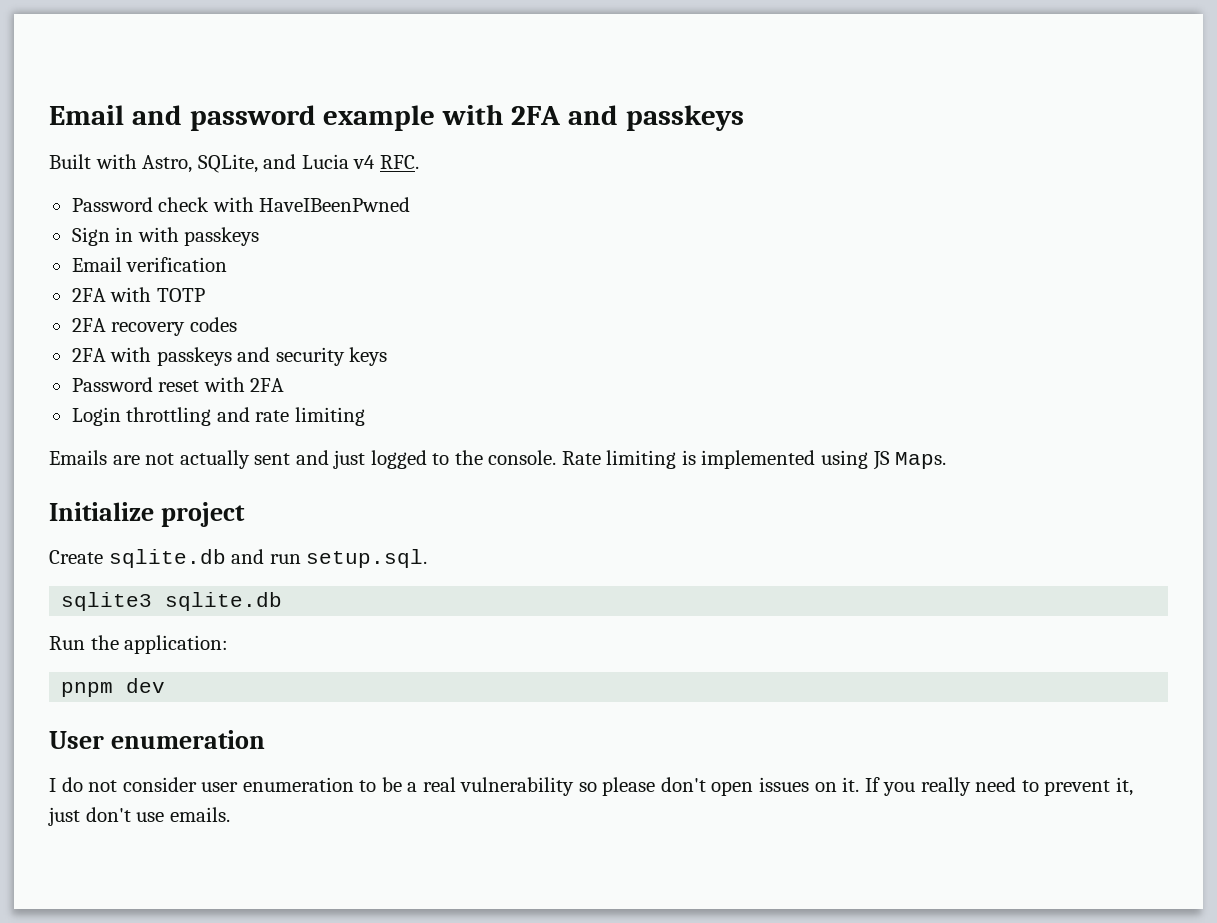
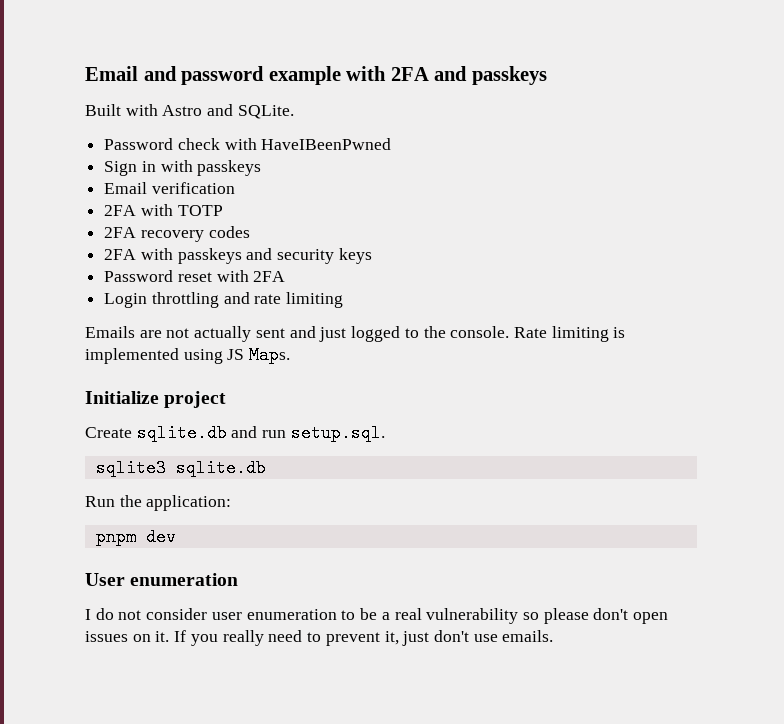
[142,154,419,173] Astro, SQLite, and Lucia v4 RFC. -> [162,104,294,119] Astro and SQLite.

